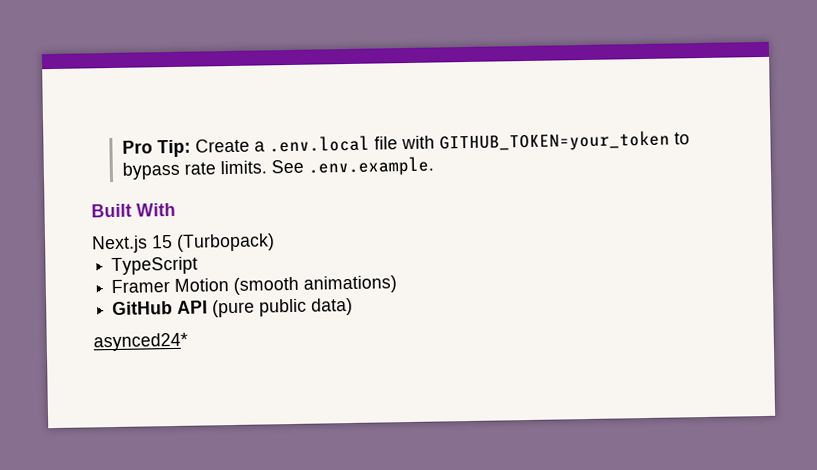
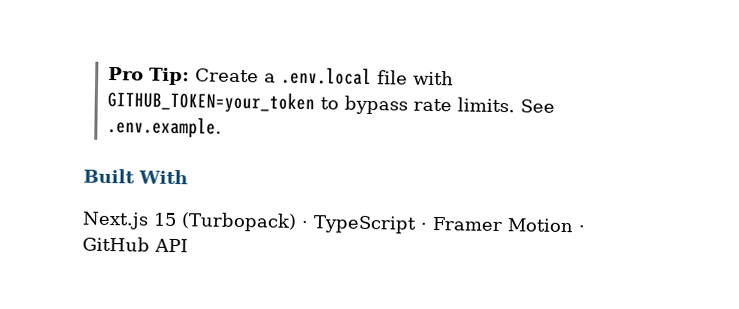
(275, 242) // -> [301,220,308,229] ·
(199, 266) // -> [420,222,427,230] ·
[233,275,398,295] [112,297,354,318] [93,332,188,352] (smooth animations) // GitHub API (pure public data) // asynced24* -> [578,225,585,233] [82,236,188,253] · GitHub API

